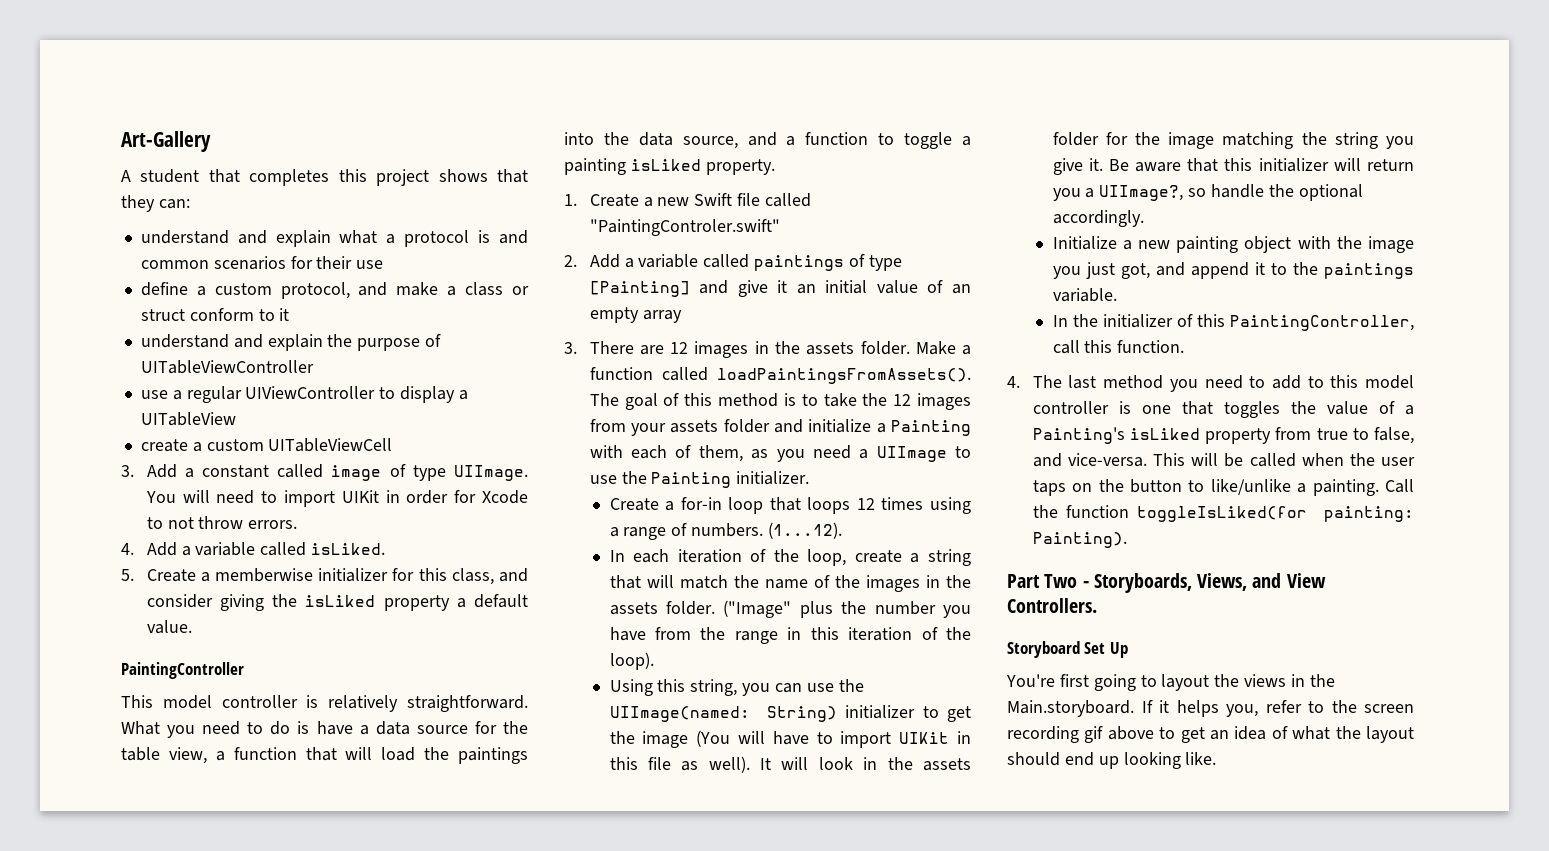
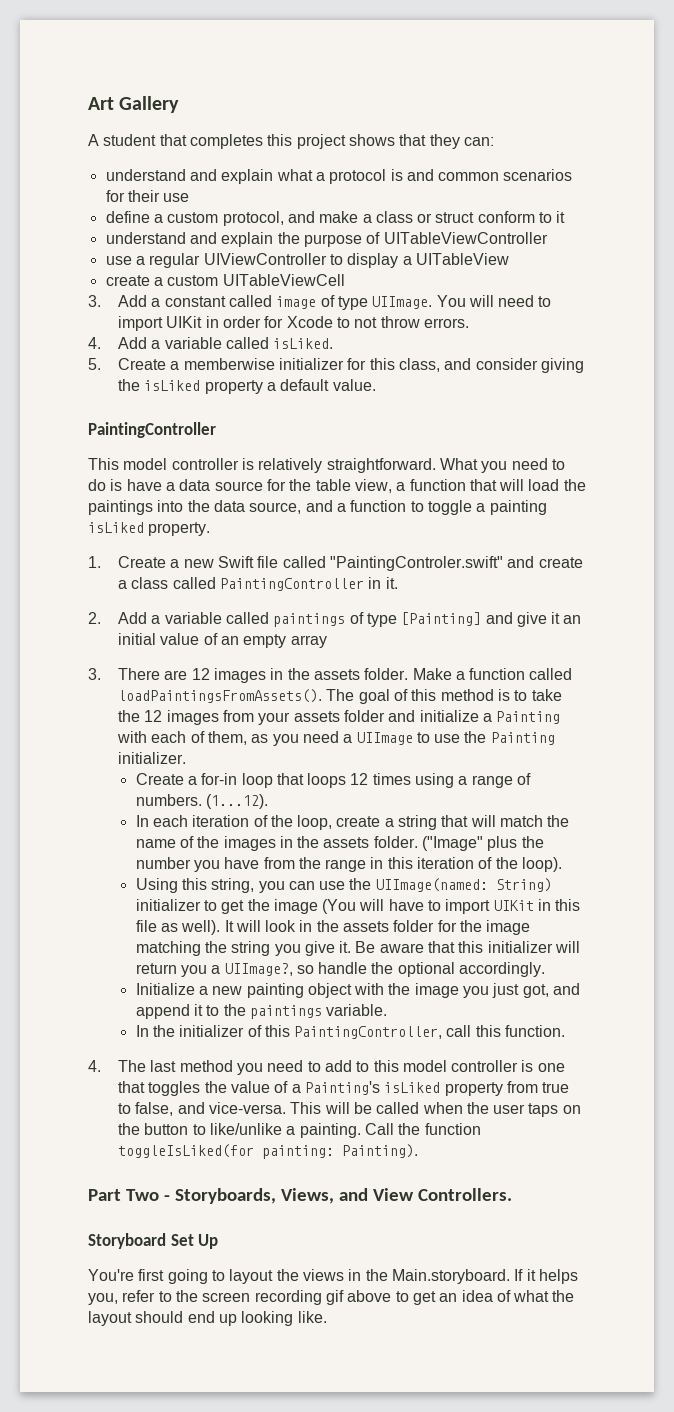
[121,131,211,152] Art-Gallery -> [88,96,180,113] Art Gallery
(780, 227) none -> [507,556,583,568] [117,577,398,591] and create a class called PaintingController in it.

